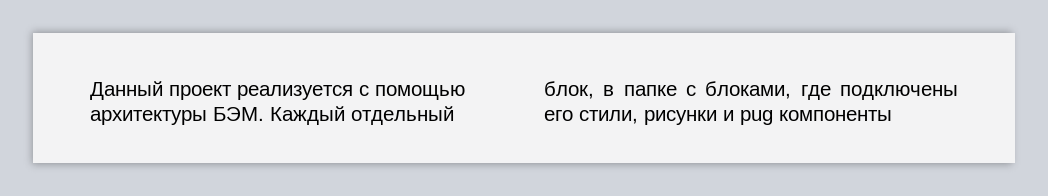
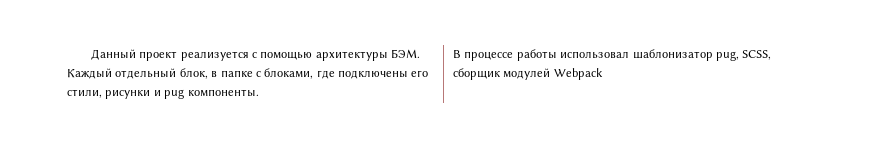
[779,110,892,121] компоненты -> [187,89,259,97] [453,49,772,61] [453,68,603,80] компоненты. // В процессе работы использовал шаблонизатор pug, SCSS, сборщик модулей Webpack

